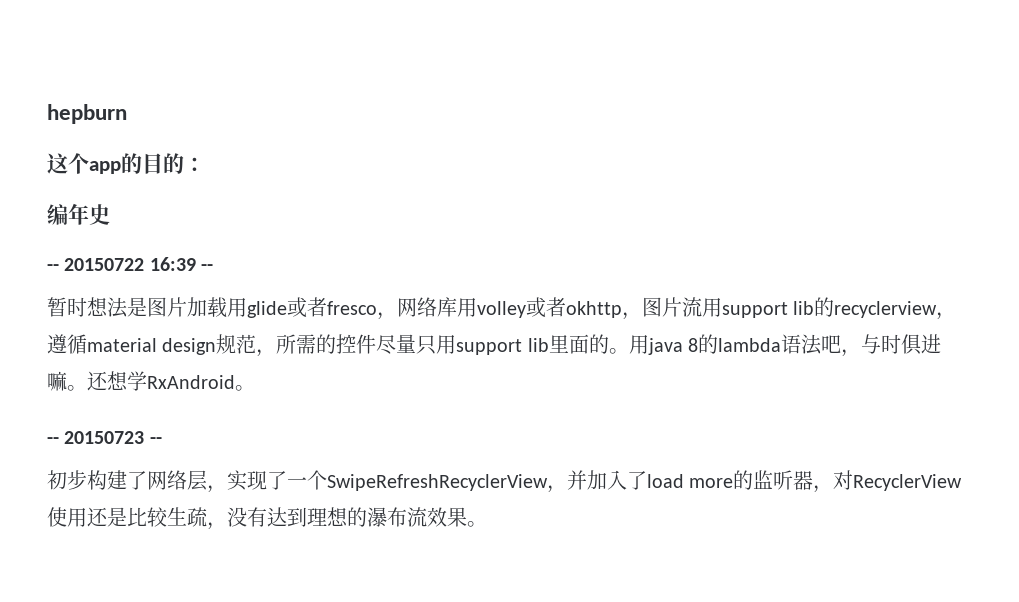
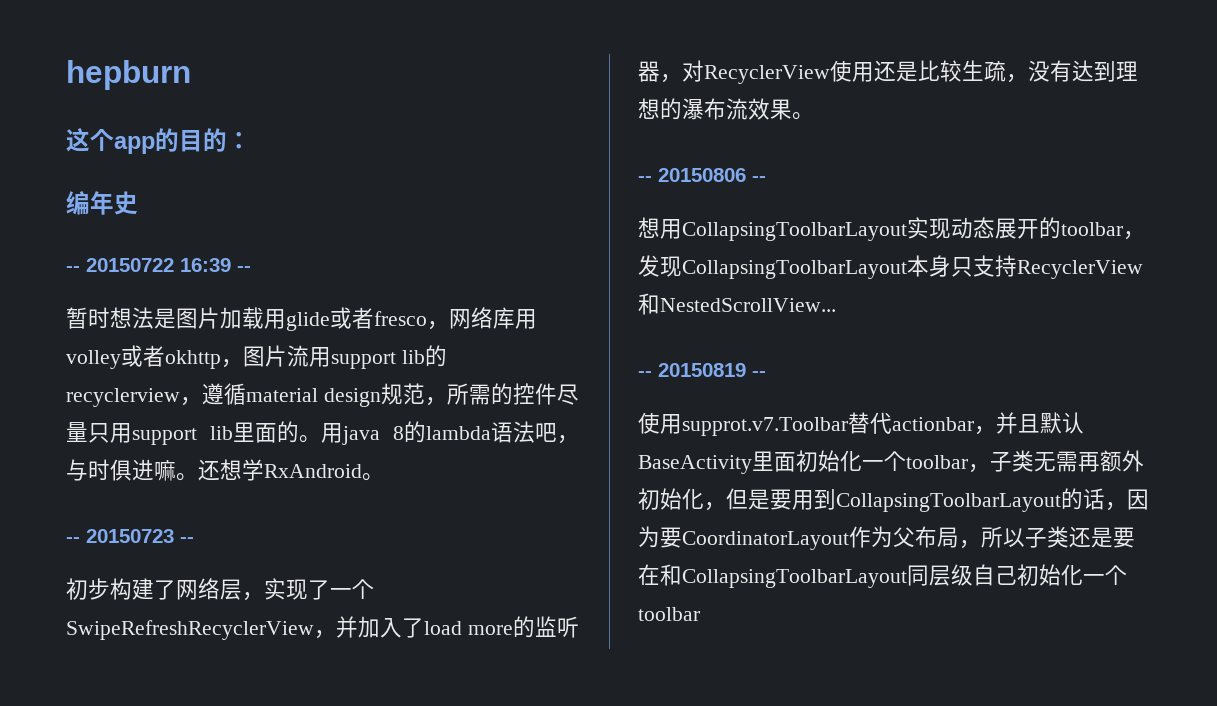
(487, 524) none -> [638,168,766,182] [638,217,1145,241] [638,255,1143,279] [638,293,836,315] [638,363,766,377] [638,412,1084,436] [638,450,1144,474] [638,488,1149,512] [638,526,1135,550] [638,564,1127,588] [638,607,700,621] // -- 20150806 -- // 想用CollapsingToolbarLayout实现动态展开的toolbar，发现CollapsingToolbarLayout本身只支持RecyclerView和NestedScrollView... // -- 20150819 -- // 使用supprot.v7.Toolbar替代actionbar，并且默认BaseActivity里面初始化一个toolbar，子类无需再额外初始化，但是要用到CollapsingToolbarLayout的话，因为要CoordinatorLayout作为父布局，所以子类还是要在和CollapsingToolbarLayout同层级自己初始化一个toolbar

